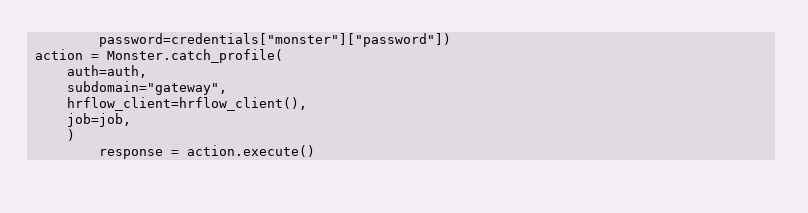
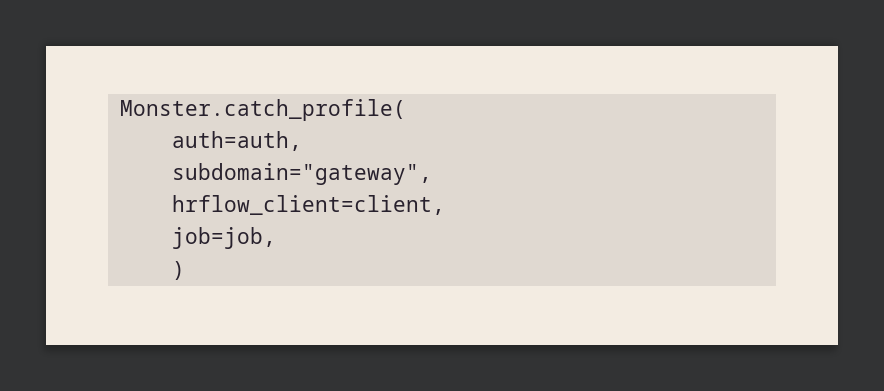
[99,33,452,47] [35,49,100,60] password=credentials["monster"]["password"]) // action = -> (120, 110) none
[67,97,308,111] hrflow_client=hrflow_client(), -> [172,195,446,215] hrflow_client=client,
[99,145,316,159] // response = action.execute() -> (186, 270) none

